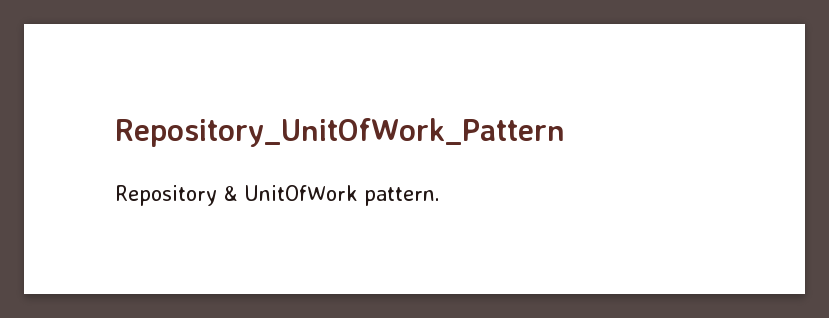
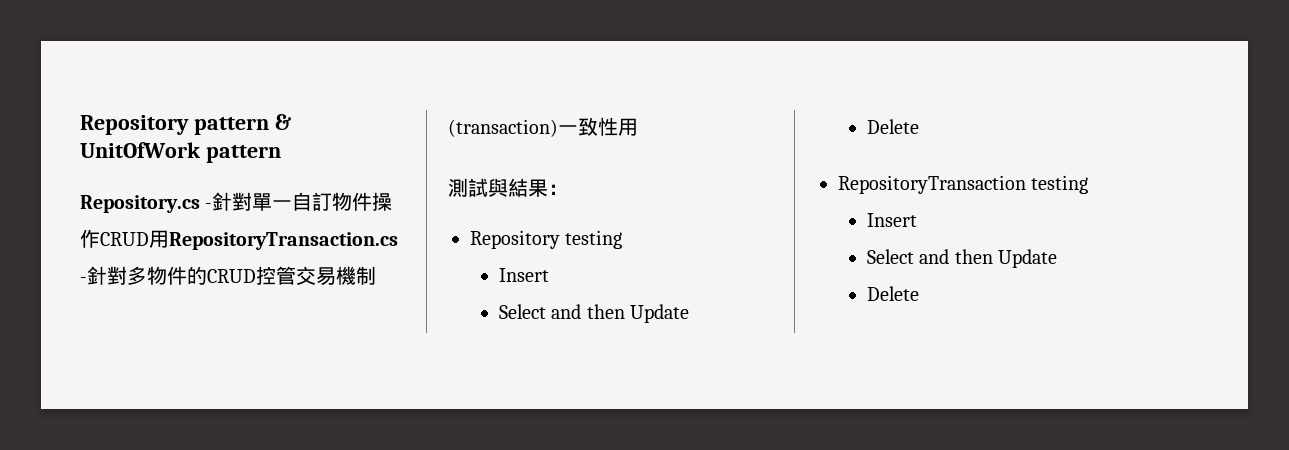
[115,118,565,147] [115,185,440,206] Repository_UnitOfWork_Pattern // Repository & UnitOfWork pattern. -> [80,114,291,135] [80,142,281,163] [80,192,393,213] [80,229,398,250] [80,266,376,286] [448,117,638,137] [448,178,568,197] [470,230,623,249] [498,268,549,282] [498,304,690,323] [866,119,919,134] [838,175,1089,194] [866,213,917,227] [866,249,1058,268] [866,286,919,301] Repository pattern & UnitOfWork pattern // Repository.cs -針對單一自訂物件操作CRUD用RepositoryTransaction.cs -針對多物件的CRUD控管交易機制(transaction)一致性用 // 測試與結果： // Repository testing // Insert // Select and then Update // Delete // RepositoryTransaction testing // Insert // Select and then Update // Delete

